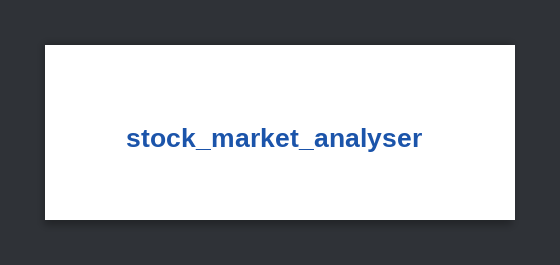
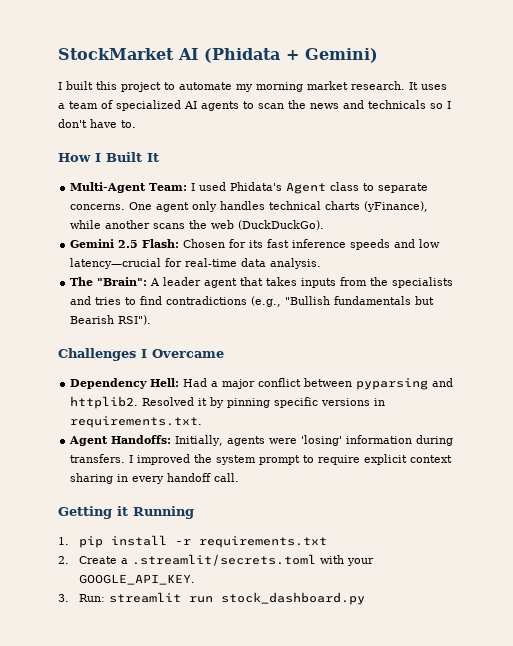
[126,128,422,152] stock_market_analyser -> [58,48,378,63] [58,81,447,92] [58,100,451,111] [58,119,136,128] [58,152,159,162] [70,182,429,194] [70,201,429,212] [70,220,325,230] [70,239,441,250] [70,258,322,269] [70,277,454,288] [70,296,435,307] [70,315,152,325] [58,348,224,361] [70,378,454,390] [70,396,386,409] [70,416,203,428] [69,435,454,446] [70,454,453,465] [70,473,240,484] [58,506,194,519] [58,535,328,548] [58,554,375,566] [79,574,196,585] [58,592,366,605] StockMarket AI (Phidata + Gemini) // I built this project to automate my morning market research. It uses a team of specialized AI agents to scan the news and technicals so I don't have to. // How I Built It // Multi-Agent Team: I used Phidata's Agent class to separate concerns. One agent only handles technical charts (yFinance), while another scans the web (DuckDuckGo). // Gemini 2.5 Flash: Chosen for its fast inference speeds and low latency—crucial for real-time data analysis. // The "Brain": A leader agent that takes inputs from the specialists and tries to find contradictions (e.g., "Bullish fundamentals but Bearish RSI"). // Challenges I Overcame // Dependency Hell: Had a major conflict between pyparsing and httplib2. Resolved it by pinning specific versions in requirements.txt. // Agent Handoffs: Initially, agents were 'losing' information during transfers. I improved the system prompt to require explicit context sharing in every handoff call. // Getting it Running // 1. pip install -r requirements.txt // 2. Create a .streamlit/secrets.toml with your GOOGLE_API_KEY. // 3. Run: streamlit run stock_dashboard.py

